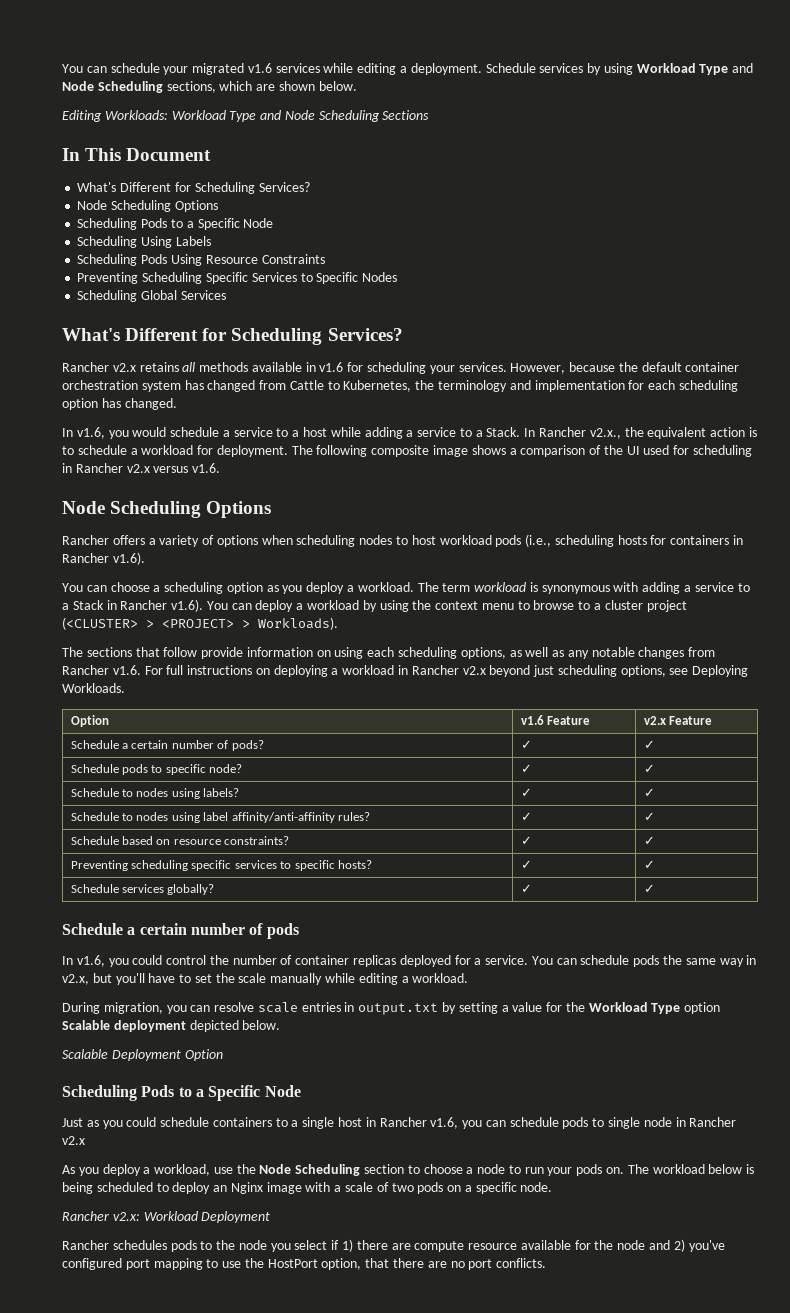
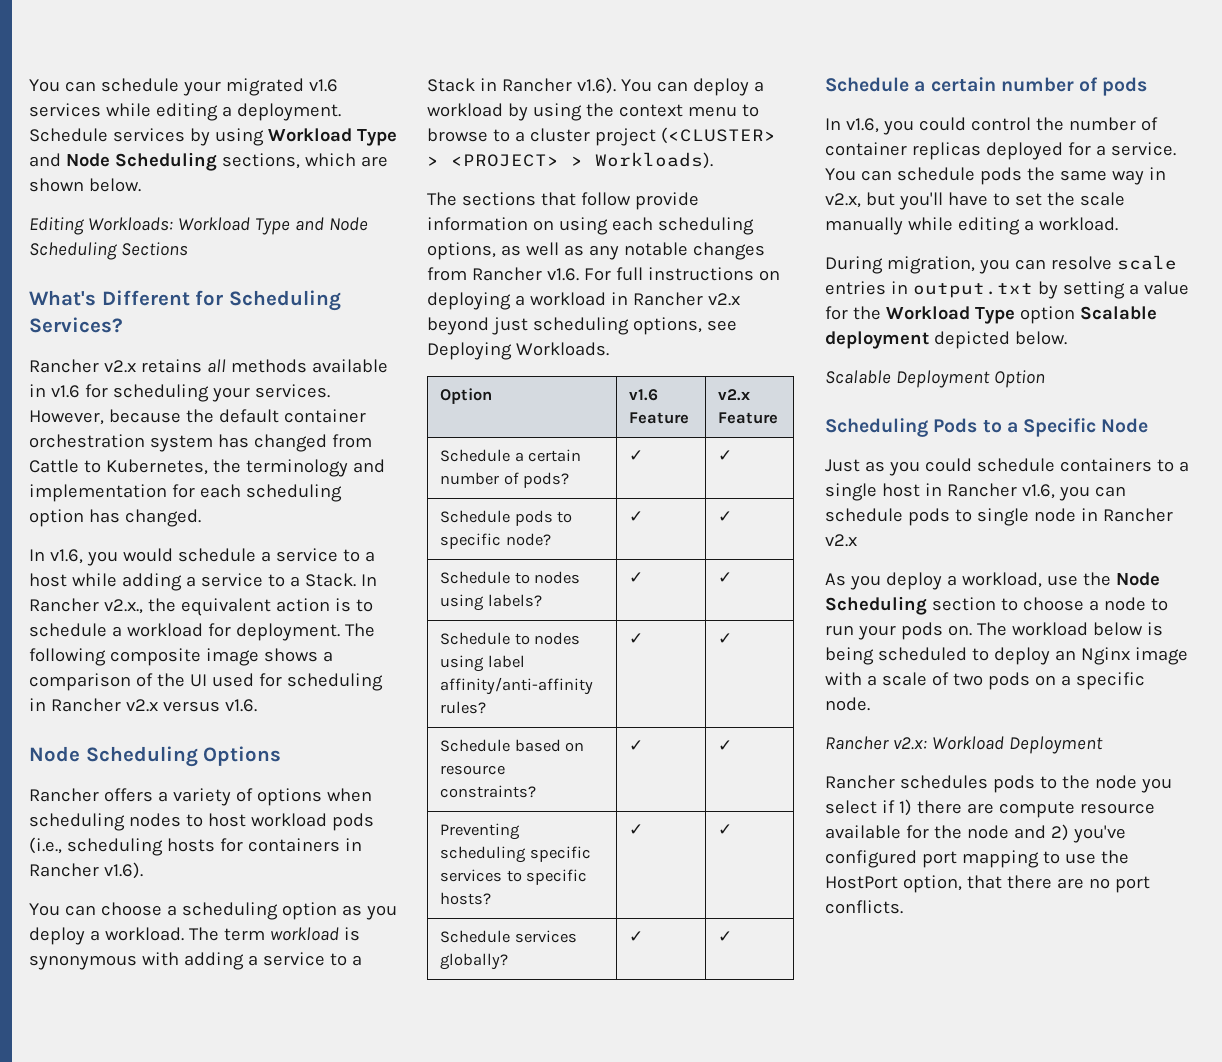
[62,148,212,161] [77,182,310,194] [77,200,218,212] [77,218,274,230] [77,236,211,248] [77,254,325,266] [77,272,398,284] [77,290,226,302] // In This Document // What's Different for Scheduling Services? // Node Scheduling Options // Scheduling Pods to a Specific Node // Scheduling Using Labels // Scheduling Pods Using Resource Constraints // Preventing Scheduling Specific Services to Specific Nodes // Scheduling Global Services -> (188, 249) none

